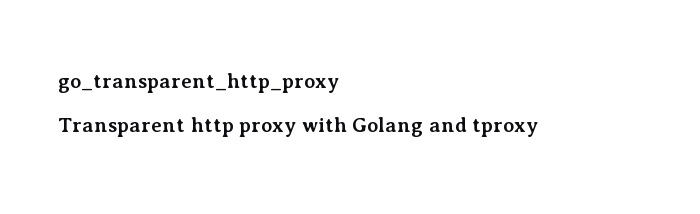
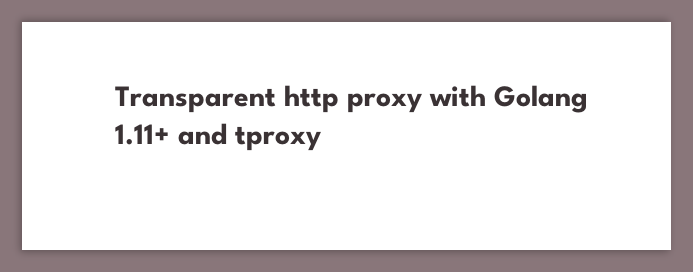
[58,73,339,93] go_transparent_http_proxy // -> (115, 99) none
(424, 127) none -> [115,124,170,145] 1.11+

